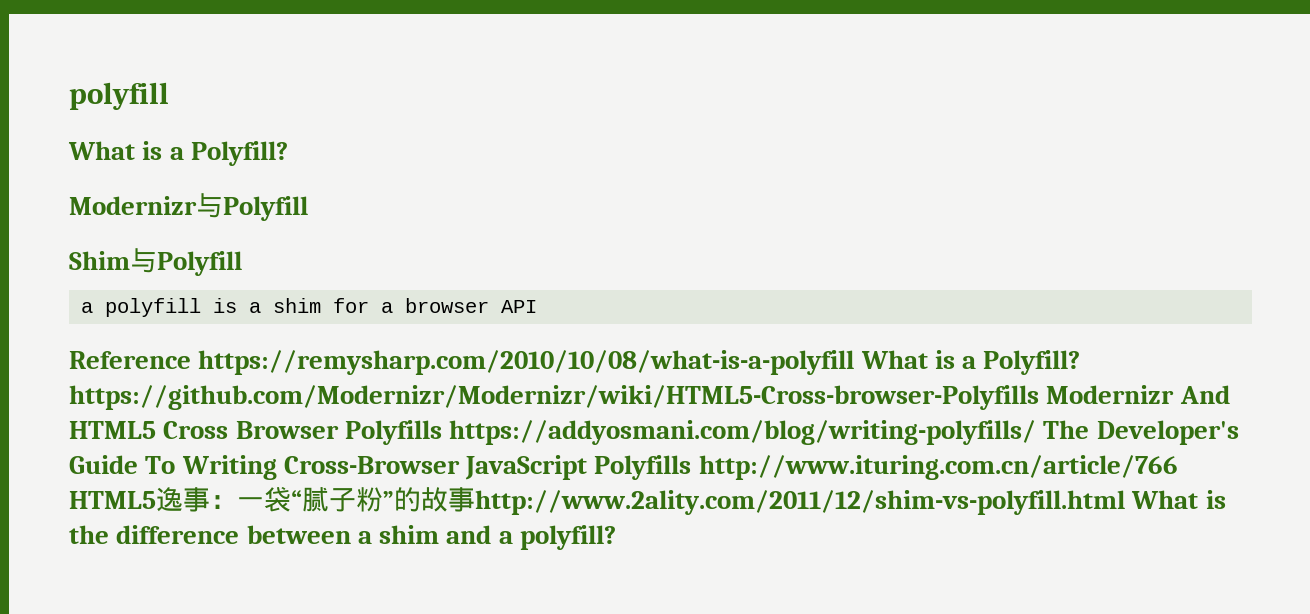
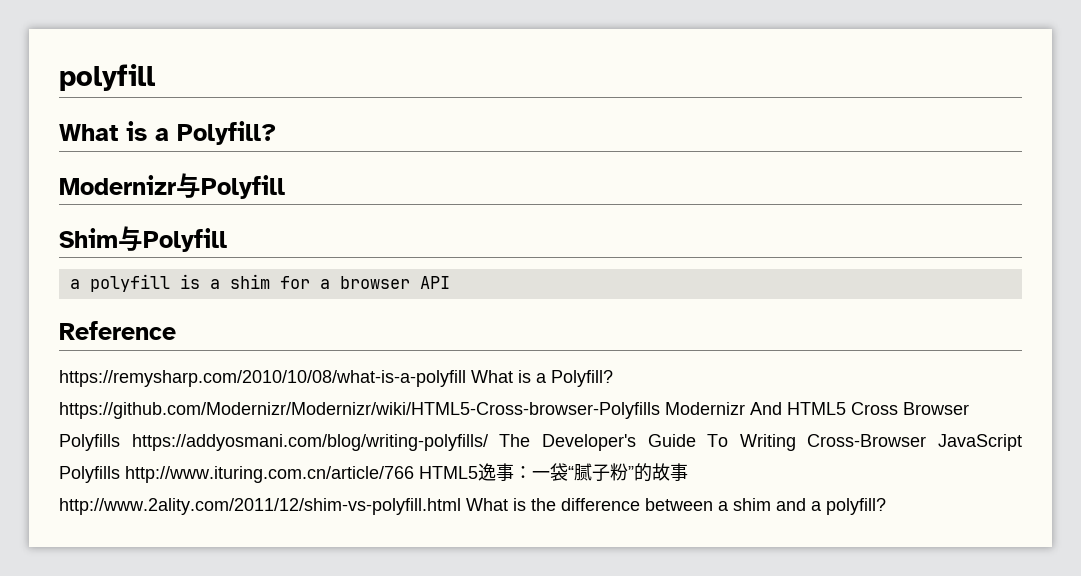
(191, 360) none -> (176, 330) //

